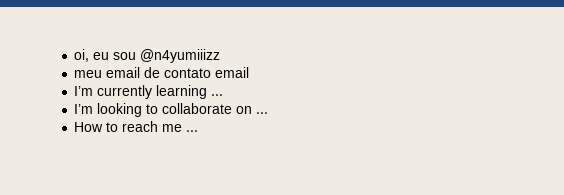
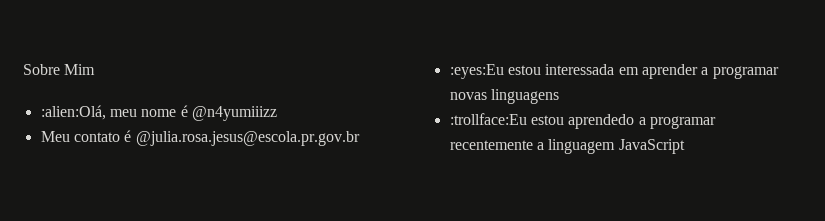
[74,49,221,63] [74,67,250,78] [74,85,224,99] [74,103,269,117] [74,121,199,132] oi, eu sou @n4yumiiizz // meu email de contato email // I’m currently learning ... // I’m looking to collaborate on ... // How to reach me ... -> [23,64,96,75] [40,105,277,121] [40,130,360,146] [449,64,779,79] [449,89,559,104] [449,113,716,129] [449,139,685,154] Sobre Mim // :alien:Olá, meu nome é @n4yumiiizz // Meu contato é @julia.rosa.jesus@escola.pr.gov.br // :eyes:Eu estou interessada em aprender a programar novas linguagens // :trollface:Eu estou aprendedo a programar recentemente a linguagem JavaScript

